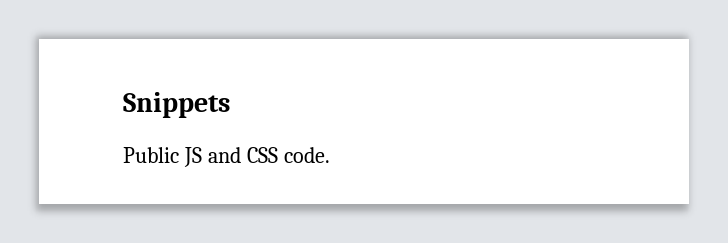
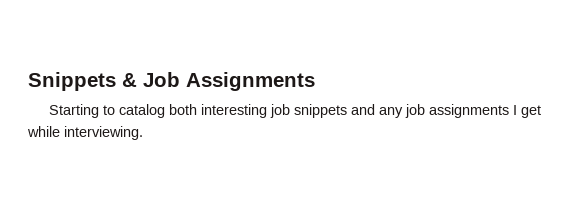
[123,147,330,167] // Public JS and CSS code. -> [122,72,315,91] [48,104,541,118] [27,126,143,140] & Job Assignments // Starting to catalog both interesting job snippets and any job assignments I get while interviewing.

